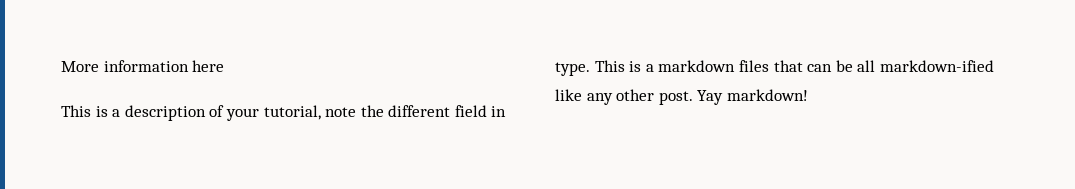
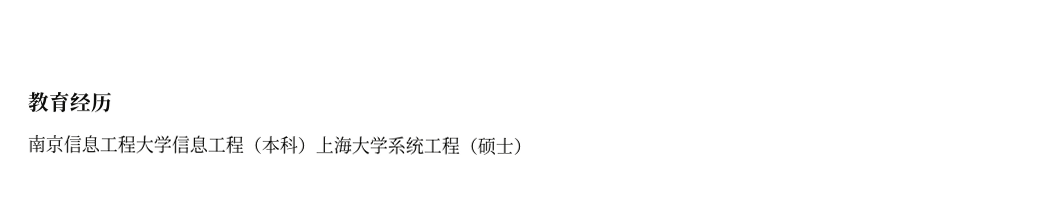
[61,60,225,72] [61,105,507,121] [555,60,994,76] [555,89,808,105] More information here // This is a description of your tutorial, note the different field in type. This is a markdown files that can be all markdown-ified like any other post. Yay markdown! -> [27,91,113,113] [27,133,532,156] 教育经历 // 南京信息工程大学信息工程（本科）上海大学系统工程（硕士）

